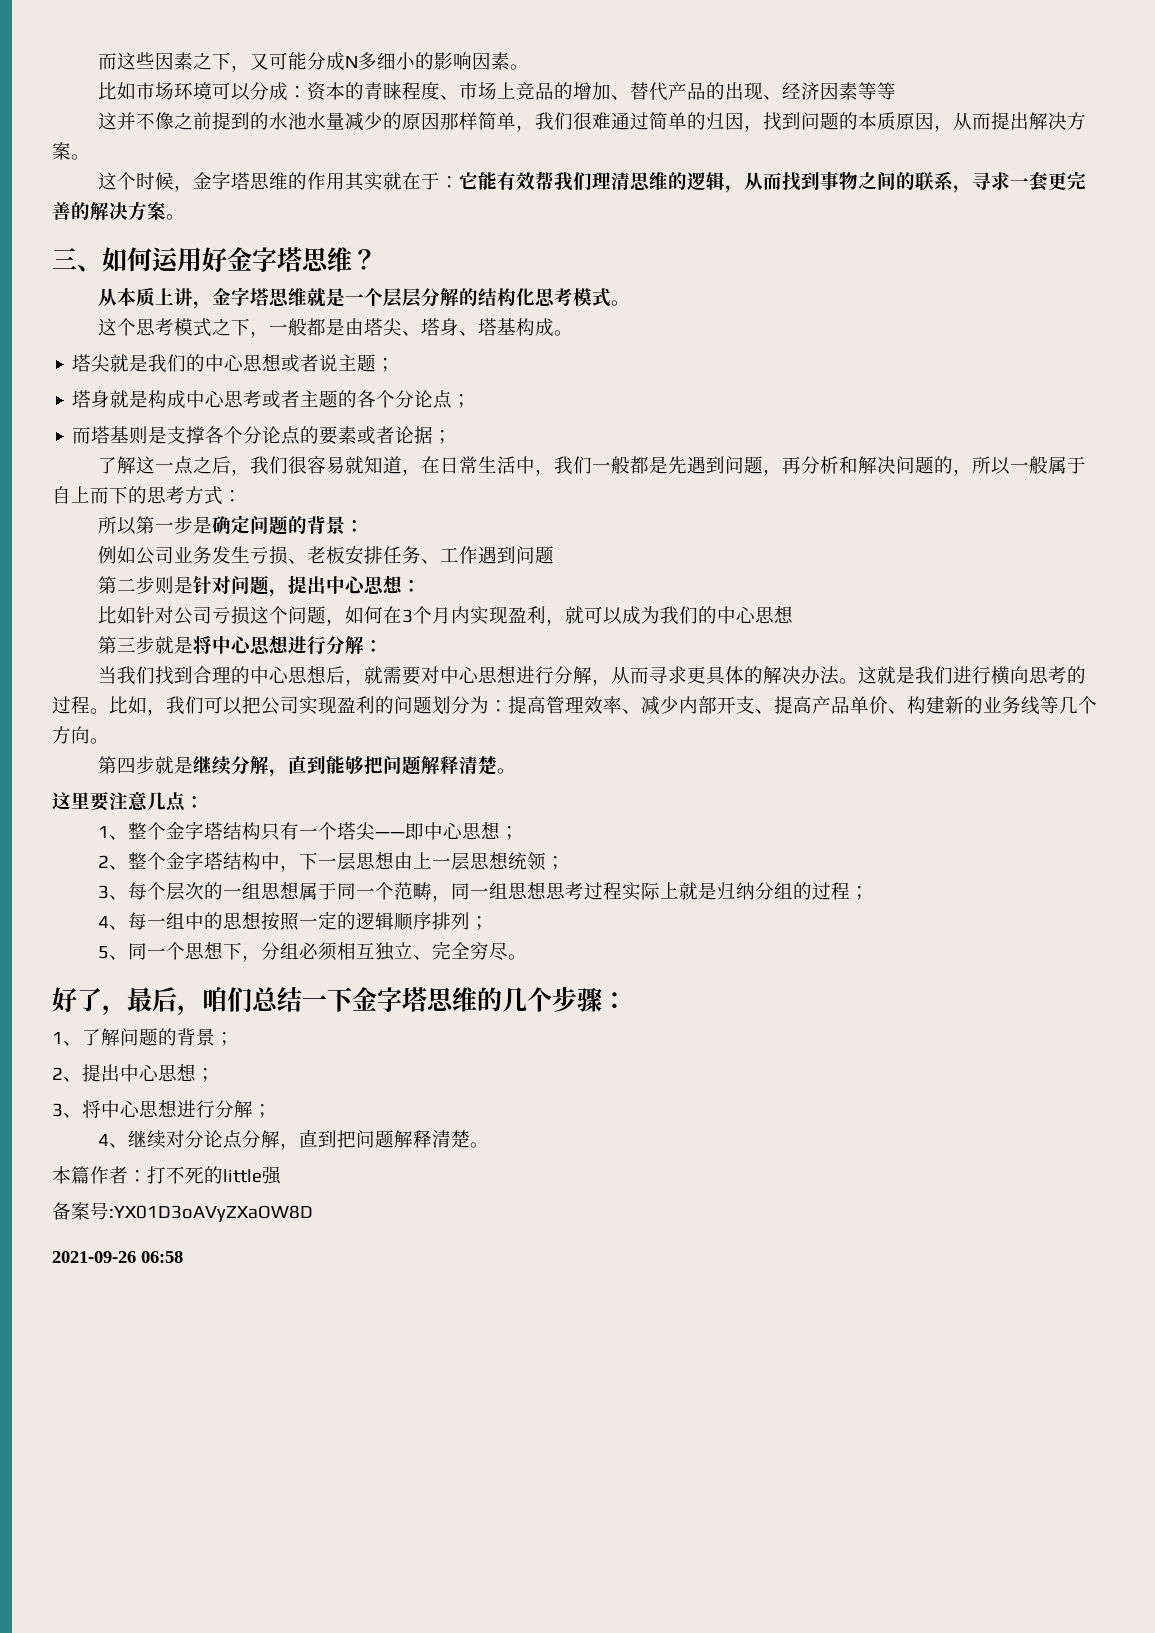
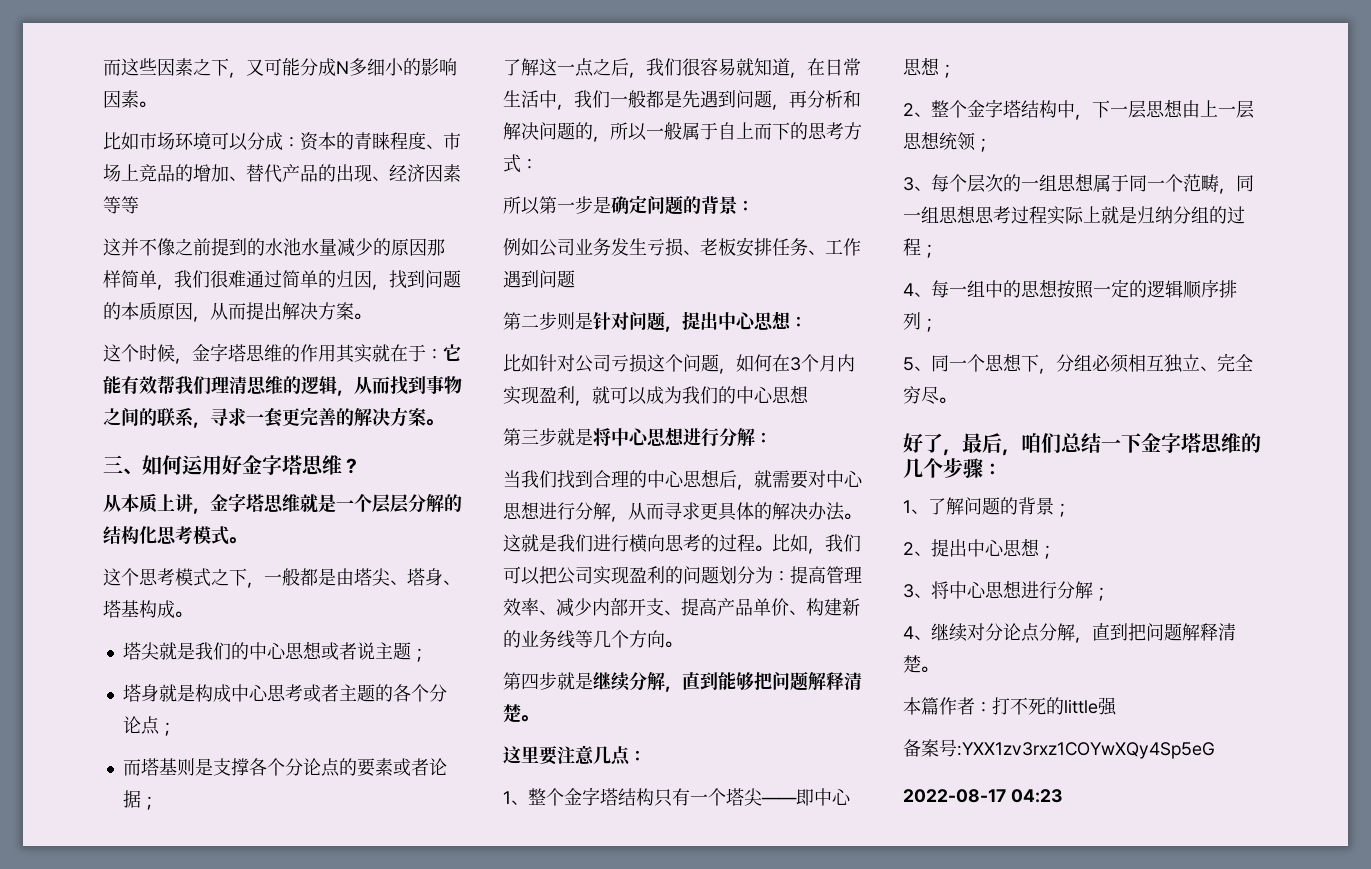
[109,1205,313,1222] [52,1251,183,1263] :YX01D3oAVyZXaOW8D // 2021-09-26 06:58 -> [957,742,1215,759] [903,789,1063,803] :YXX1zv3rxz1COYwXQy4Sp5eG // 2022-08-17 04:23

